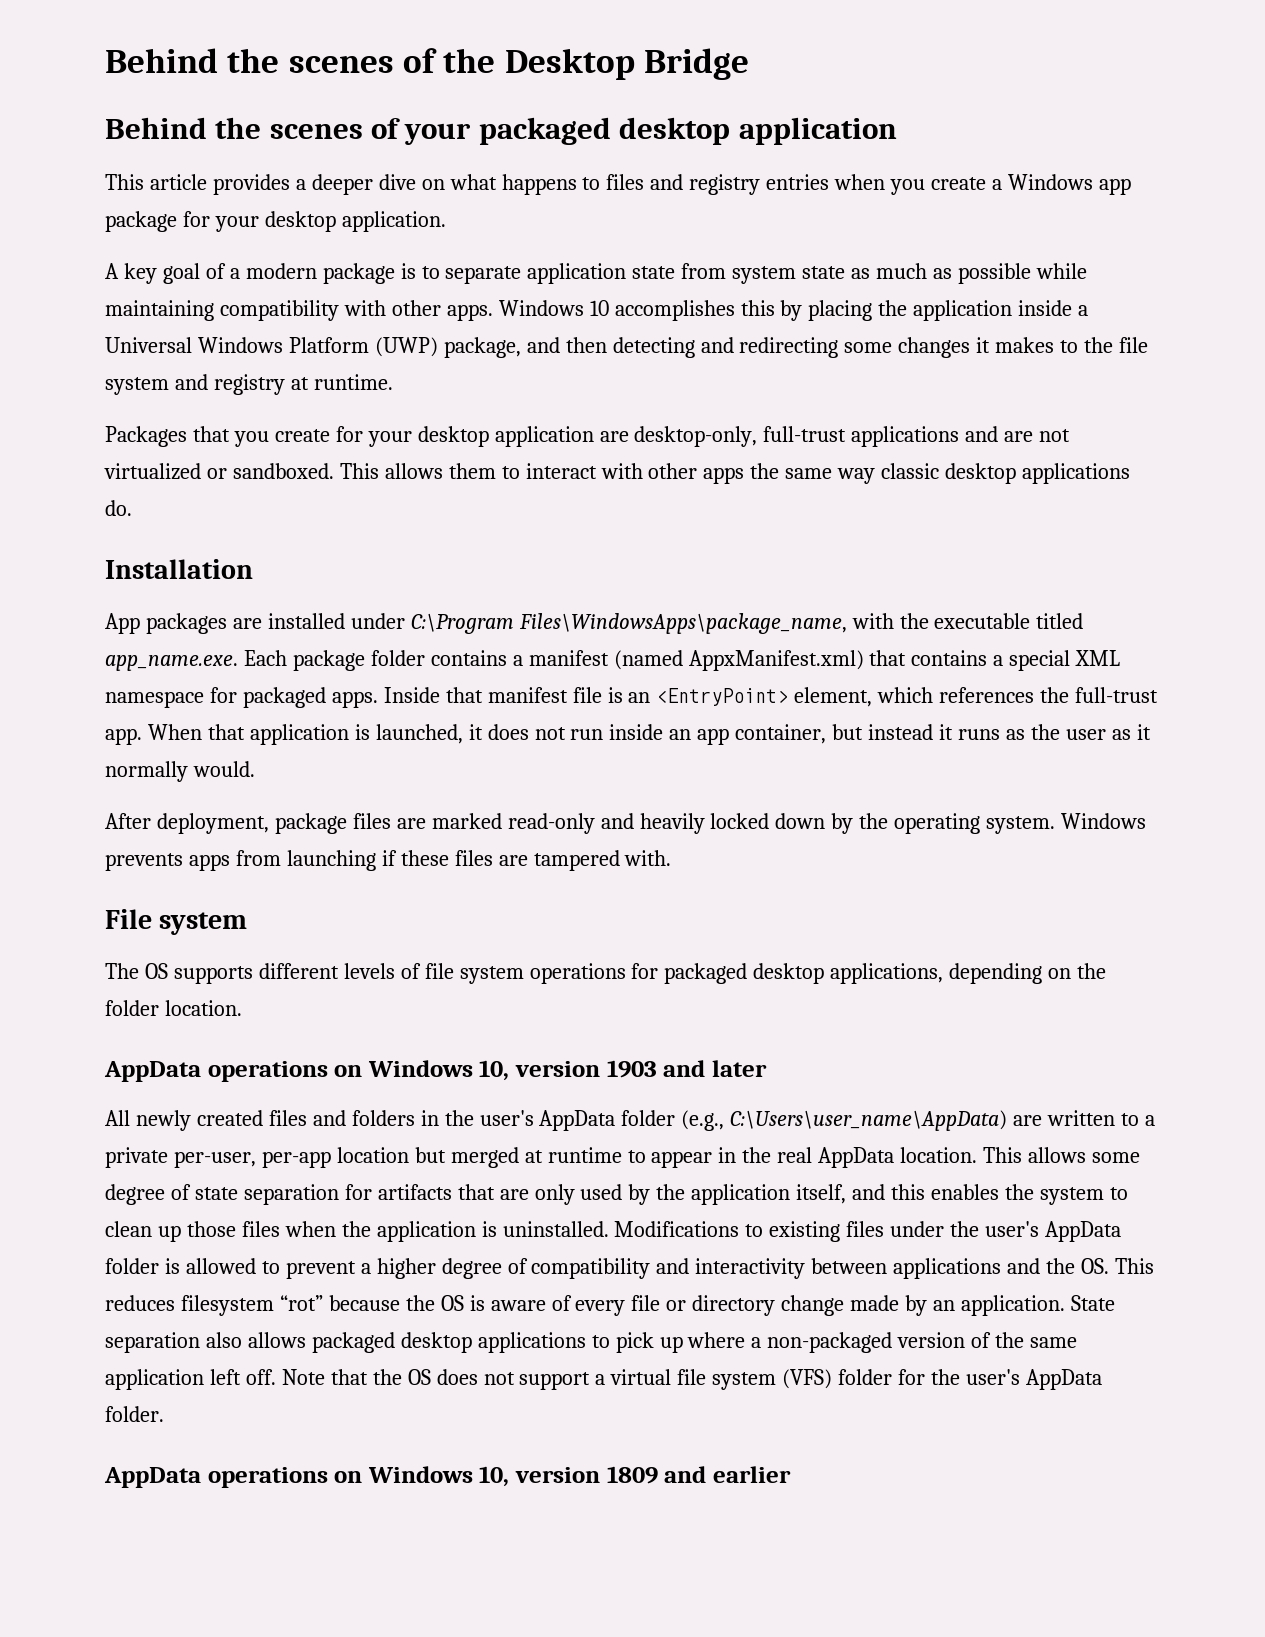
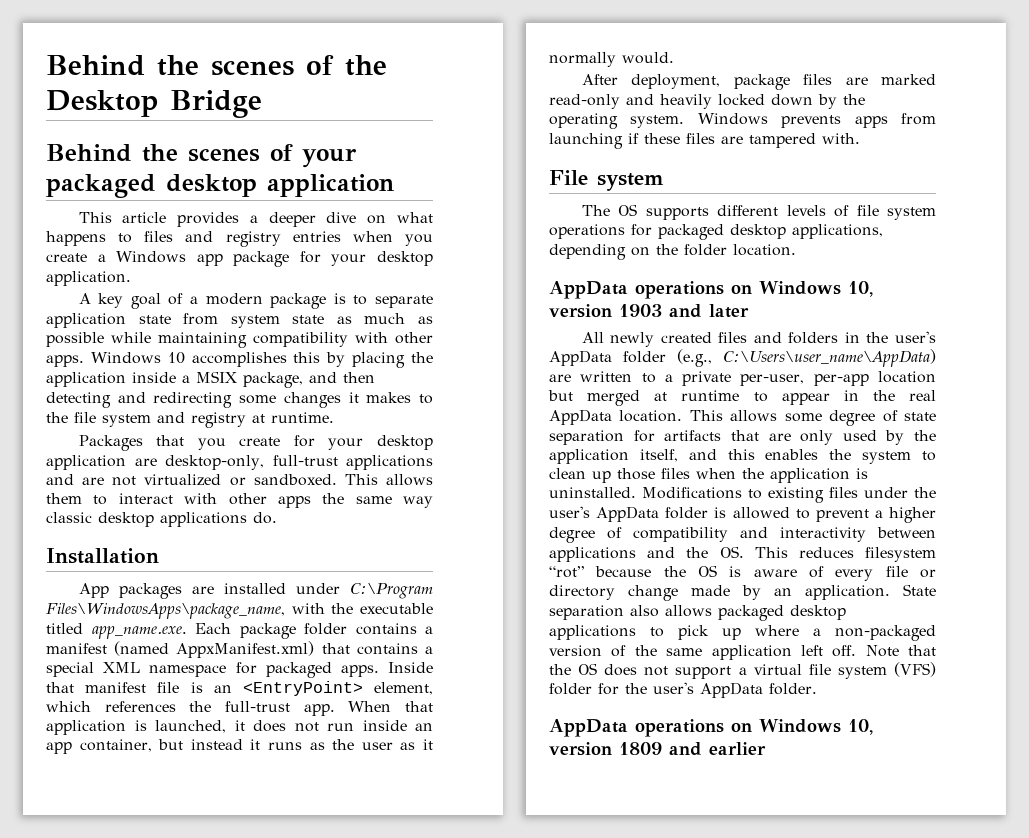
[105,337,438,357] Universal Windows Platform (UWP) -> [196,371,237,383] MSIX

